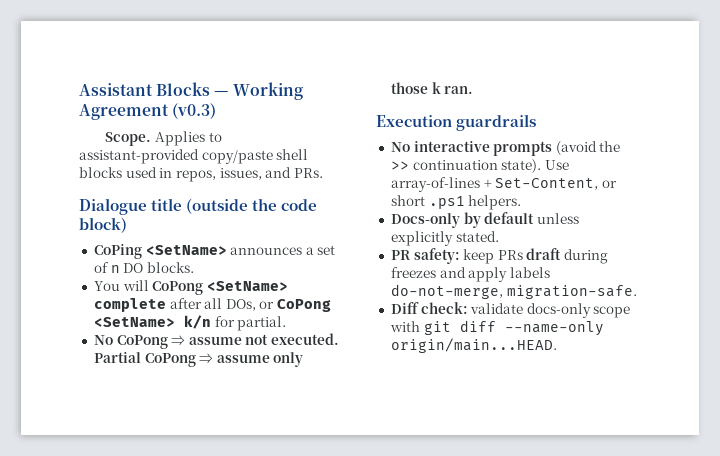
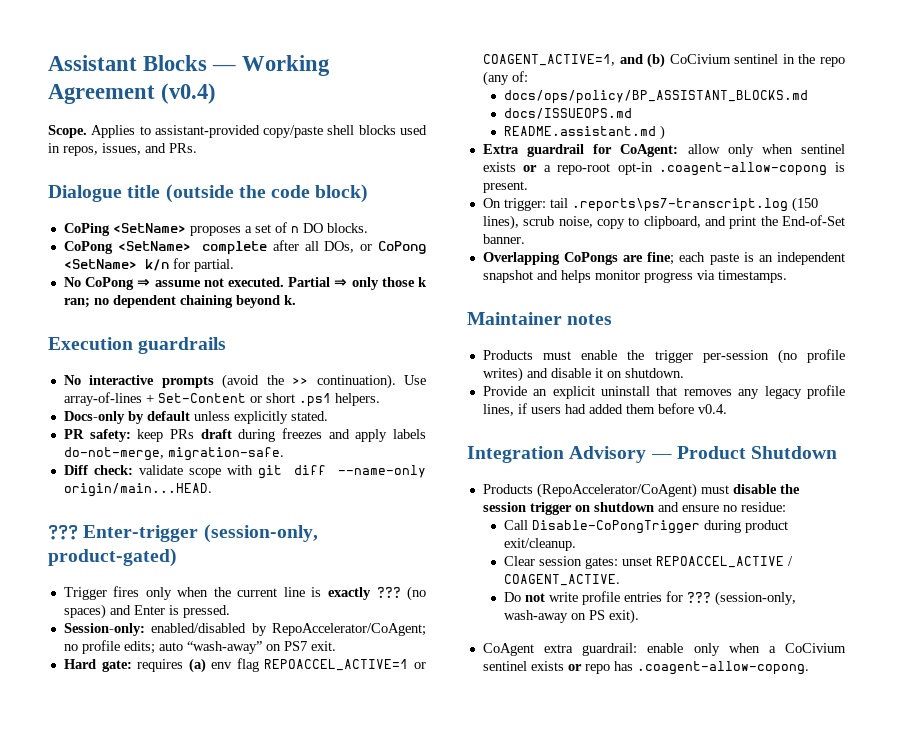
[172,103,217,119] (v0.3) -> [161,83,217,104] (v0.4)
[230,247,303,255] announces -> [189,226,241,236] proposes
[93,280,149,291] You will -> (368, 228) none
[144,352,304,367] [390,82,474,94] CoPong ⇒ assume only those k ran. -> [334,277,427,290] [63,295,296,308] ⇒ only those k ran; no dependent chaining beyond k.
[412,159,542,173] continuation state). -> [316,374,396,389] continuation).
[495,178,599,190] Set-Content, -> [157,393,246,403] Set-Content
[526,303,591,318] docs-only -> (183, 470) none
(557, 345) none -> [48,524,318,543] [48,548,177,567] [63,586,426,601] [63,604,230,619] [63,623,426,636] [63,640,336,654] [63,658,426,673] [482,53,845,68] [482,71,528,86] [504,90,809,104] [504,108,633,119] [504,125,666,140] [482,144,845,157] [482,162,845,176] [482,181,528,193] [482,197,818,212] [482,215,845,230] [482,234,525,244] [482,252,845,265] [482,270,787,283] [467,312,613,325] [482,349,845,364] [482,367,684,382] [482,385,845,399] [482,403,727,416] [467,446,838,463] [482,483,800,498] [482,502,786,515] [504,520,789,534] [504,538,577,551] [504,556,794,569] [504,574,621,586] [504,591,797,606] [504,609,640,624] [482,643,846,656] [482,661,809,675] // ??? Enter-trigger (session-only, product-gated) // Trigger fires only when the current line is exactly ??? (no spaces) and Enter is pressed. // Session-only: enabled/disabled by RepoAccelerator/CoAgent; no profile edits; auto “wash-away” on PS7 exit. // Hard gate: requires (a) env flag REPOACCEL_ACTIVE=1 or COAGENT_ACTIVE=1, and (b) CoCivium sentinel in the repo (any of: // docs/ops/policy/BP_ASSISTANT_BLOCKS.md // docs/ISSUEOPS.md // README.assistant.md ) // Extra guardrail for CoAgent: allow only when sentinel exists or a repo-root opt-in .coagent-allow-copong is present. // On trigger: tail .reports\ps7-transcript.log (150 lines), scrub noise, copy to clipboard, and print the End-of-Set banner. // Overlapping CoPongs are fine; each paste is an independent snapshot and helps monitor progress via timestamps. // Maintainer notes // Products must enable the trigger per-session (no profile writes) and disable it on shutdown. // Provide an explicit uninstall that removes any legacy profile lines, if users had added them before v0.4. // Integration Advisory — Product Shutdown // Products (RepoAccelerator/CoAgent) must disable the session trigger on shutdown and ensure no residue: // Call Disable-CoPongTrigger during product exit/cleanup. // Clear session gates: unset REPOACCEL_ACTIVE / COAGENT_ACTIVE. // Do not write profile entries for ??? (session-only, wash-away on PS exit). // CoAgent extra guardrail: enable only when a CoCivium sentinel exists or repo has .coagent-allow-copong.

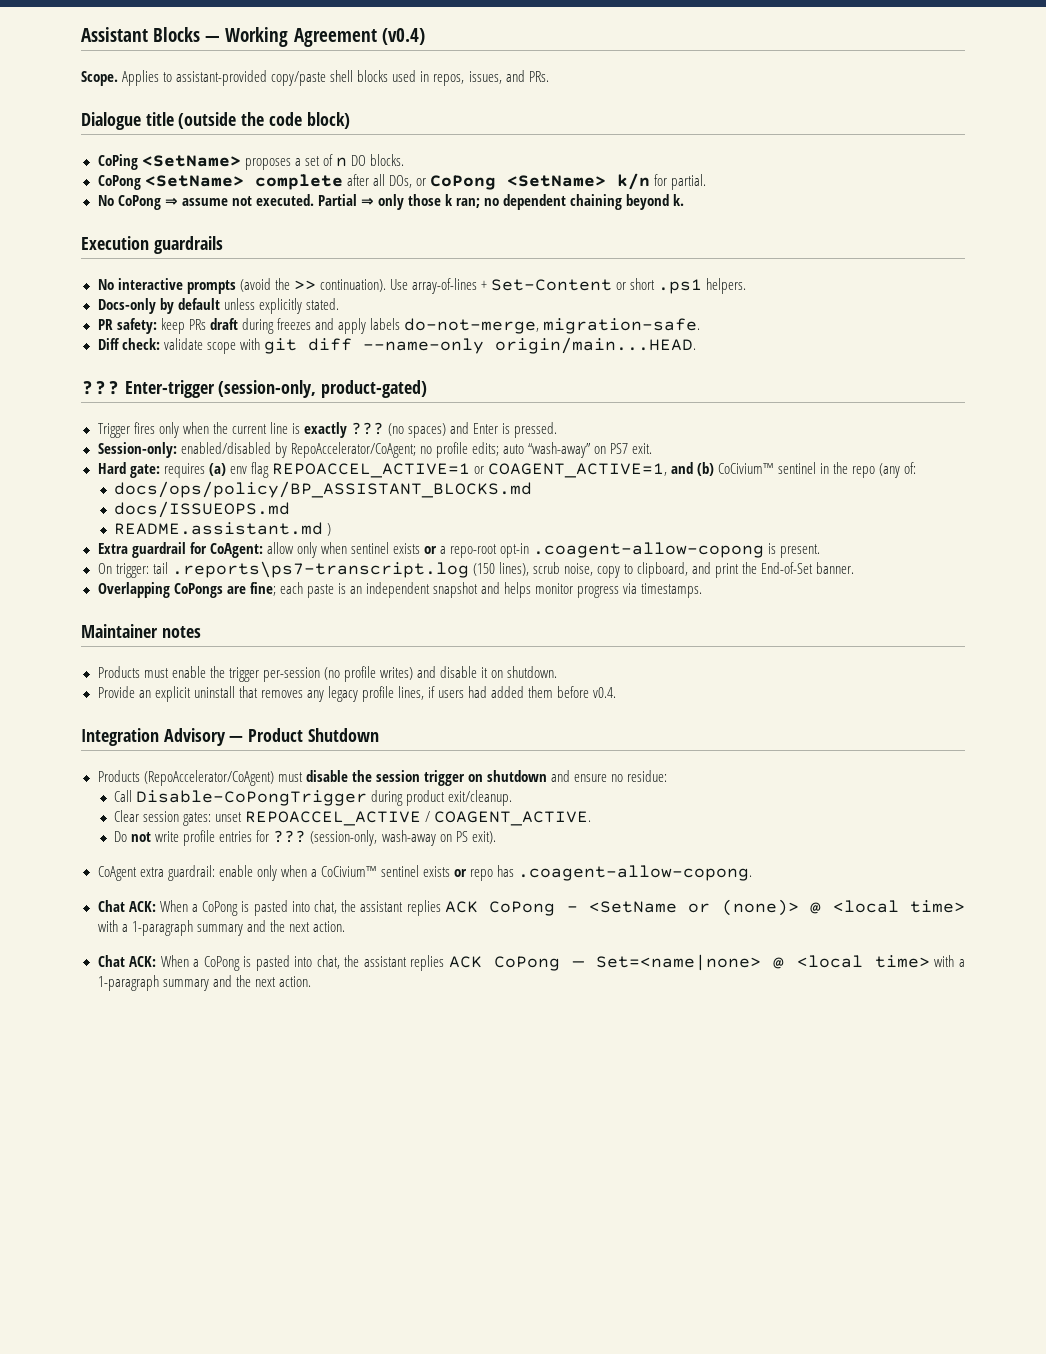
[669,54,731,64] CoCivium -> [718,463,775,474] CoCivium™
[785,643,846,653] CoCivium -> [320,866,377,877] CoCivium™
(809, 668) none -> [97,899,965,916] [97,920,345,936] [97,954,965,971] [97,975,311,991] // Chat ACK: When a CoPong is pasted into chat, the assistant replies ACK CoPong - <SetName or (none)> @ <local time> with a 1-paragraph summary and the next action. // Chat ACK: When a CoPong is pasted into chat, the assistant replies ACK CoPong — Set=<name|none> @ <local time> with a 1-paragraph summary and the next action.

